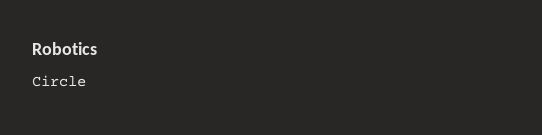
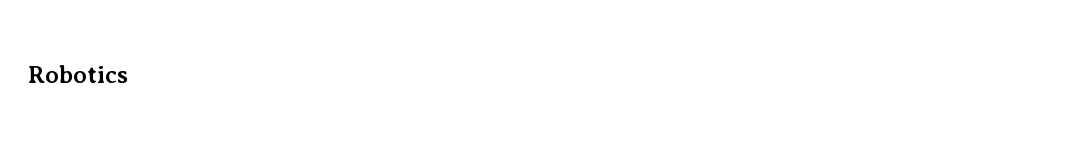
[32,75,86,87] // Circle -> (128, 74) none

